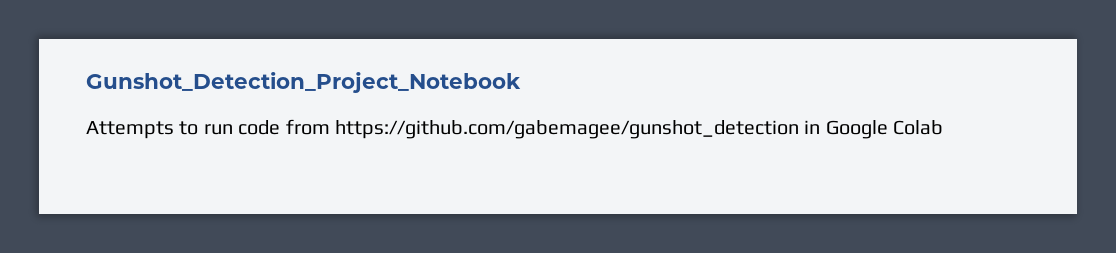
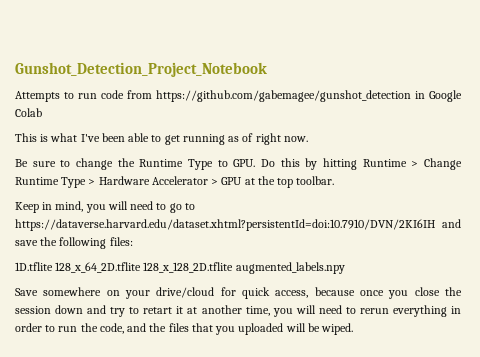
(944, 127) none -> [15,133,308,145] [15,158,463,170] [15,176,335,188] [15,201,195,213] [15,219,461,231] [15,237,133,249] [15,262,345,274] [15,287,462,299] [15,305,461,317] [15,323,354,335] // This is what I've been able to get running as of right now. // Be sure to change the Runtime Type to GPU. Do this by hitting Runtime > Change Runtime Type > Hardware Accelerator > GPU at the top toolbar. // Keep in mind, you will need to go to https://dataverse.harvard.edu/dataset.xhtml?persistentId=doi:10.7910/DVN/2KI6IH and save the following files: // 1D.tflite 128_x_64_2D.tflite 128_x_128_2D.tflite augmented_labels.npy // Save somewhere on your drive/cloud for quick access, because once you close the session down and try to retart it at another time, you will need to rerun everything in order to run the code, and the files that you uploaded will be wiped.

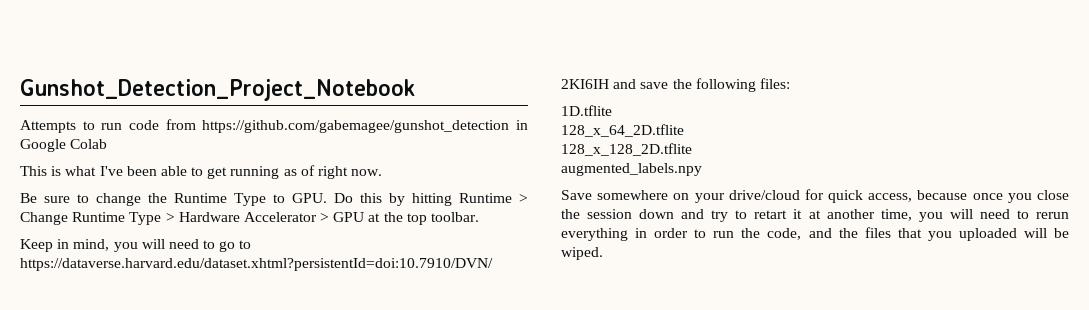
(53, 266) none -> (612, 110) //
(142, 267) none -> (684, 130) //
(234, 267) none -> (692, 149) //

